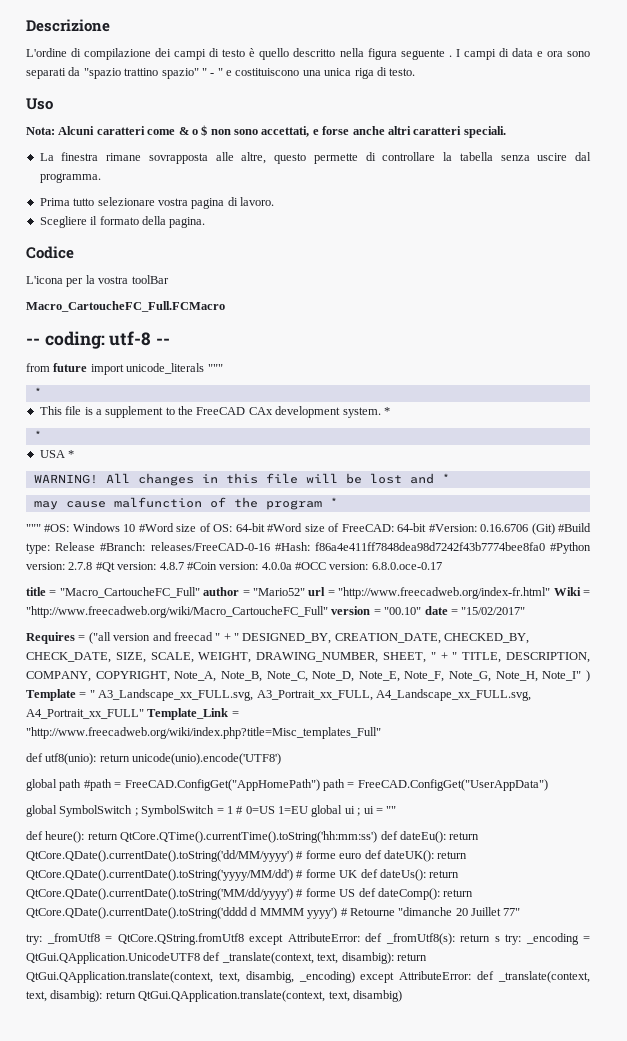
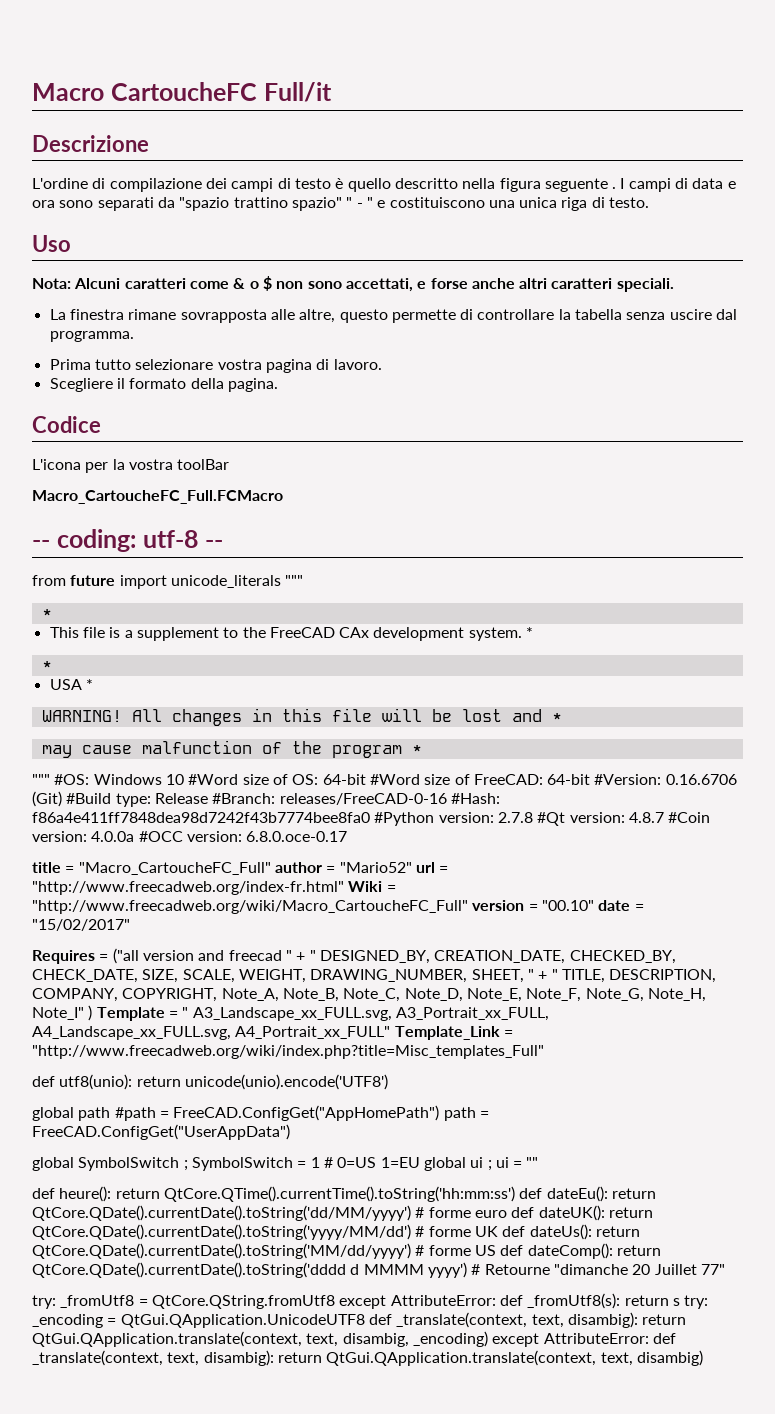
(26, 25) none -> [32,82,332,102] Macro CartoucheFC Full/it //

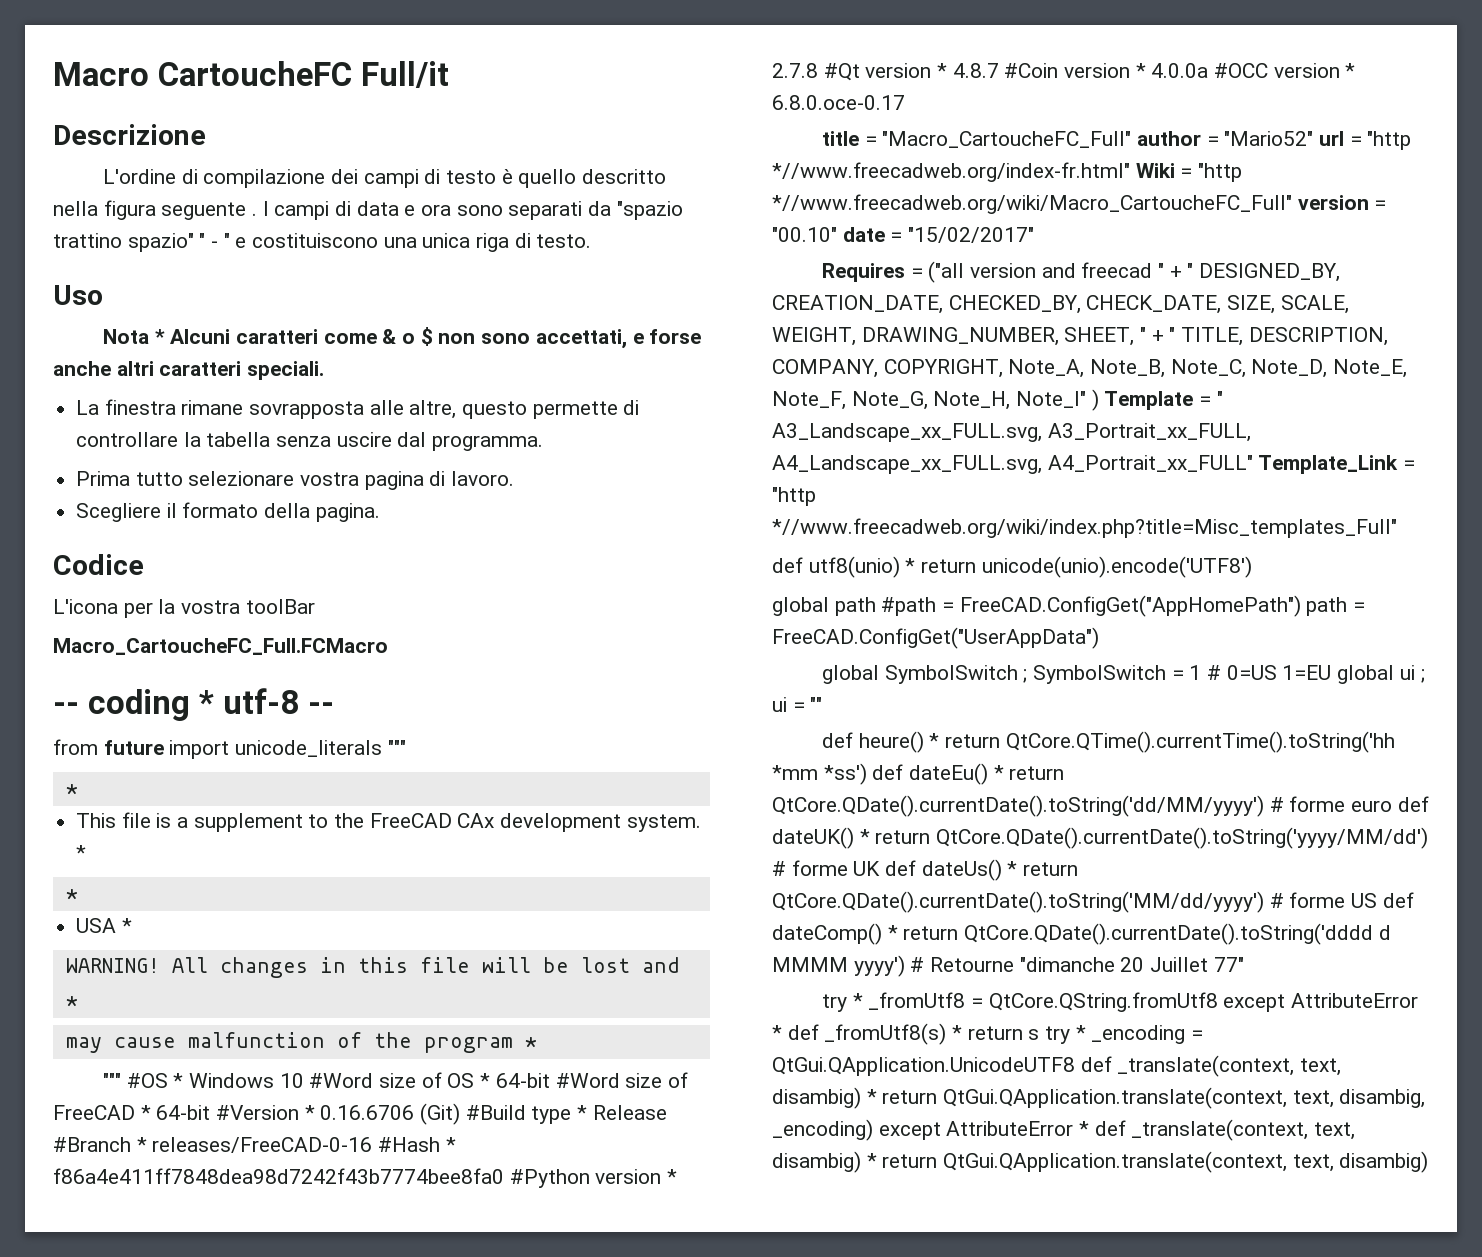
[32,278,71,289] Nota: -> [103,329,165,344] Nota *
[56,529,136,552] coding: -> [87,689,214,721] coding *
[54,774,90,785] #OS: -> [126,1073,184,1088] #OS *
[292,774,319,785] OS: -> [447,1073,491,1088] OS *
[473,774,737,785] [32,791,500,807] [32,812,711,826] [32,831,242,842] FreeCAD: 64-bit #Version: 0.16.6706 (Git) #Build type: Release #Branch: releases/FreeCAD-0-16 #Hash: f86a4e411ff7848dea98d7242f43b7774bee8fa0 #Python version: 2.7.8 #Qt version: 4.8.7 #Coin version: 4.0.0a #OCC version: -> [53,1103,667,1125] [53,1137,456,1153] [53,1168,678,1188] [772,63,1356,81] FreeCAD * 64-bit #Version * 0.16.6706 (Git) #Build type * Release #Branch * releases/FreeCAD-0-16 #Hash * f86a4e411ff7848dea98d7242f43b7774bee8fa0 #Python version * 2.7.8 #Qt version * 4.8.7 #Coin version * 4.0.0a #OCC version *
[32,881,396,895] [32,900,468,914] "http://www.freecadweb.org/index-fr.html" Wiki = "http://www.freecadweb.org/wiki/Macro_CartoucheFC_Full" -> [1367,131,1412,150] [772,162,1243,182] [772,194,1292,214] "http *//www.freecadweb.org/index-fr.html" Wiki = "http *//www.freecadweb.org/wiki/Macro_CartoucheFC_Full"
[32,1045,544,1059] [32,1074,133,1090] "http://www.freecadweb.org/wiki/index.php?title=Misc_templates_Full" // def utf8(unio): -> [772,487,816,506] [772,518,1397,538] [772,556,916,578] "http *//www.freecadweb.org/wiki/index.php?title=Misc_templates_Full" // def utf8(unio) *
[59,1186,608,1202] heure(): return QtCore.QTime().currentTime().toString('hh:mm:ss') def dateEu(): -> [858,731,1395,753] [772,763,1004,785] heure() * return QtCore.QTime().currentTime().toString('hh *mm *ss') def dateEu() *
[538,1205,605,1221] dateUK(): -> [772,827,870,849] dateUK() *
[529,1224,592,1240] dateUs(): -> [921,859,1018,881] dateUs() *
[527,1243,613,1259] dateComp(): -> [772,923,898,945] dateComp() *
[32,1295,56,1309] try: -> [822,993,863,1012] try *
[390,1293,709,1309] AttributeError: def _fromUtf8(s): return s try: -> [1291,993,1419,1008] [772,1023,1086,1045] AttributeError * def _fromUtf8(s) * return s try *
[567,1312,638,1328] disambig): -> [772,1087,877,1109] disambig) *
[543,1333,676,1344] [32,1350,274,1366] AttributeError: def _translate(context, text, disambig): -> [946,1119,1356,1141] [772,1151,877,1173] AttributeError * def _translate(context, text, disambig) *

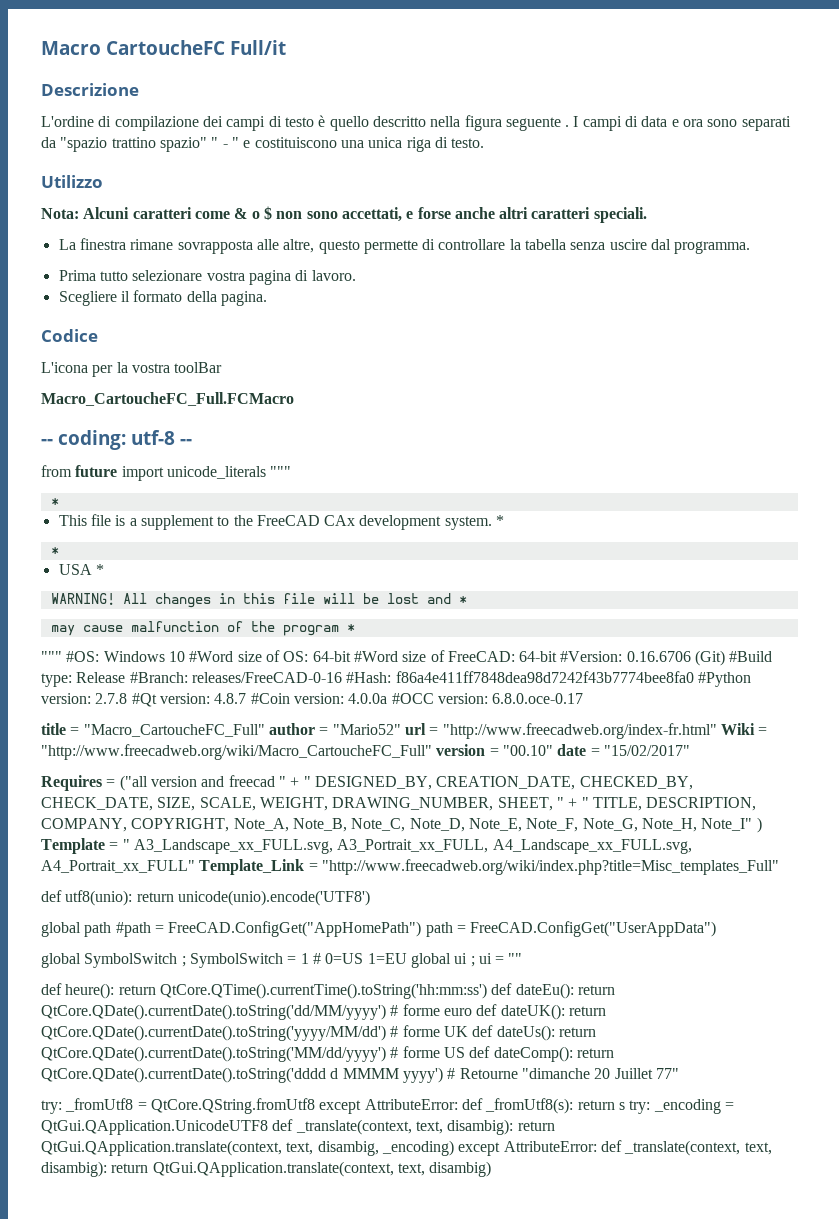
[53,285,103,305] [103,329,165,344] Uso // Nota * -> [41,175,103,188] [41,208,79,219] Utilizzo // Nota:
[87,689,214,721] coding * -> [58,430,126,450] coding:
[126,1073,184,1088] #OS * -> [66,651,100,662] #OS:
[447,1073,491,1088] OS * -> [283,651,309,662] OS:
[53,1103,667,1125] [53,1137,456,1153] [53,1168,678,1188] [772,63,1356,81] FreeCAD * 64-bit #Version * 0.16.6706 (Git) #Build type * Release #Branch * releases/FreeCAD-0-16 #Hash * f86a4e411ff7848dea98d7242f43b7774bee8fa0 #Python version * 2.7.8 #Qt version * 4.8.7 #Coin version * 4.0.0a #OCC version * -> [447,650,773,666] [41,671,751,687] [41,693,488,707] FreeCAD: 64-bit #Version: 0.16.6706 (Git) #Build type: Release #Branch: releases/FreeCAD-0-16 #Hash: f86a4e411ff7848dea98d7242f43b7774bee8fa0 #Python version: 2.7.8 #Qt version: 4.8.7 #Coin version: 4.0.0a #OCC version:
[1367,131,1412,150] [772,162,1243,182] [772,194,1292,214] "http *//www.freecadweb.org/index-fr.html" Wiki = "http *//www.freecadweb.org/wiki/Macro_CartoucheFC_Full" -> [442,723,768,739] [41,744,432,760] "http://www.freecadweb.org/index-fr.html" Wiki = "http://www.freecadweb.org/wiki/Macro_CartoucheFC_Full"
[772,487,816,506] [772,518,1397,538] [772,556,916,578] "http *//www.freecadweb.org/wiki/index.php?title=Misc_templates_Full" // def utf8(unio) * -> [321,859,779,875] [41,890,133,906] "http://www.freecadweb.org/wiki/index.php?title=Misc_templates_Full" // def utf8(unio):
[858,731,1395,753] [772,763,1004,785] heure() * return QtCore.QTime().currentTime().toString('hh *mm *ss') def dateEu() * -> [65,983,574,999] heure(): return QtCore.QTime().currentTime().toString('hh:mm:ss') def dateEu():
[772,827,870,849] dateUK() * -> [500,1004,565,1020] dateUK():
[921,859,1018,881] dateUs() * -> [496,1025,555,1041] dateUs():
[772,923,898,945] dateComp() * -> [493,1046,573,1062] dateComp():
[822,993,863,1012] try * -> [41,1100,62,1114] try:
[1291,993,1419,1008] [772,1023,1086,1045] AttributeError * def _fromUtf8(s) * return s try * -> [364,1098,651,1114] AttributeError: def _fromUtf8(s): return s try:
[772,1087,877,1109] disambig) * -> [447,1119,514,1135] disambig):
[946,1119,1356,1141] [772,1151,877,1173] AttributeError * def _translate(context, text, disambig) * -> [503,1140,772,1156] [41,1161,107,1177] AttributeError: def _translate(context, text, disambig):

